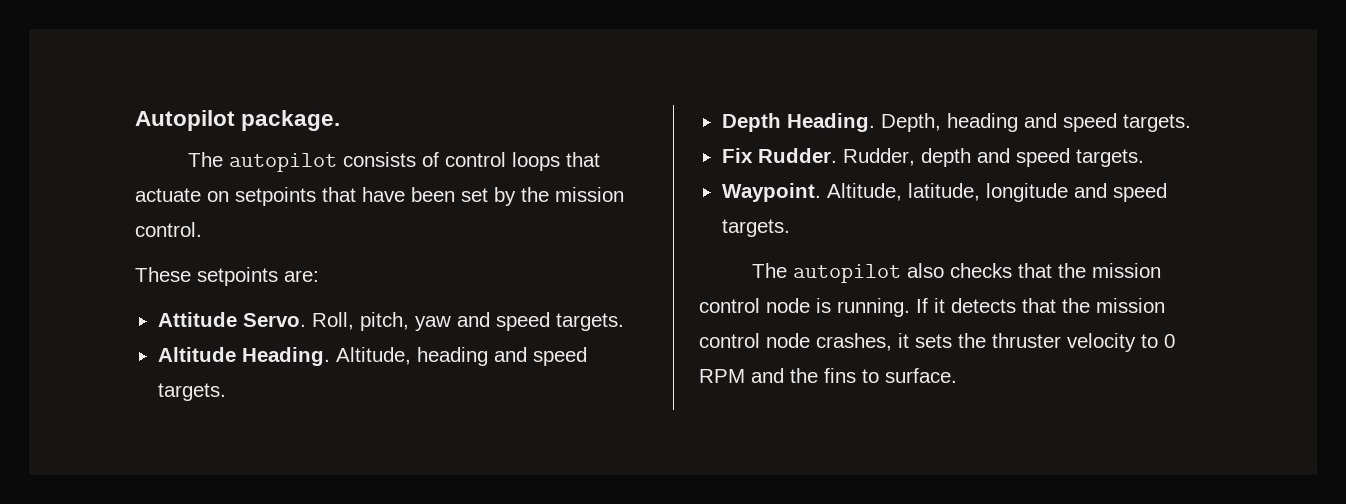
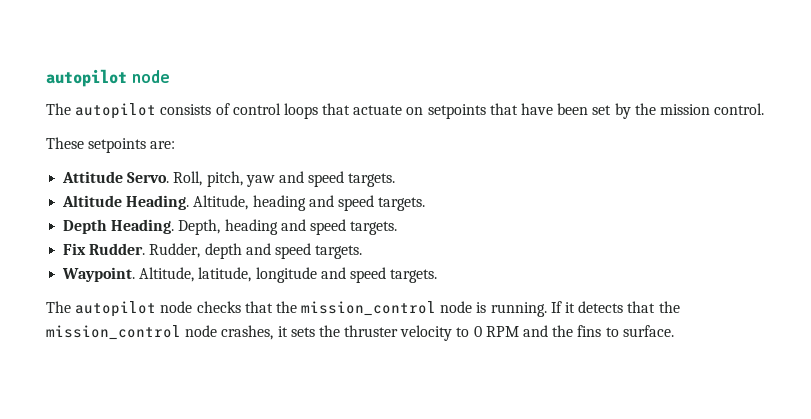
[135,110,341,131] Autopilot package. -> [46,69,170,87] autopilot node
[907,263,945,278] also -> [160,301,193,313] node
[1092,263,1162,278] [699,298,760,313] mission control -> [301,301,437,316] mission_control
[1096,298,1165,313] [699,333,760,348] mission control -> [46,325,181,340] mission_control

